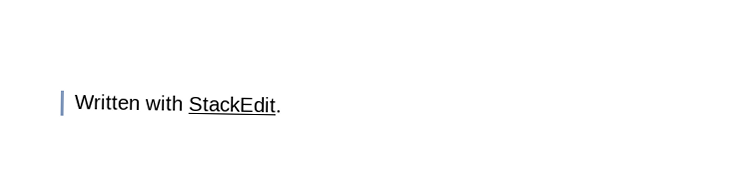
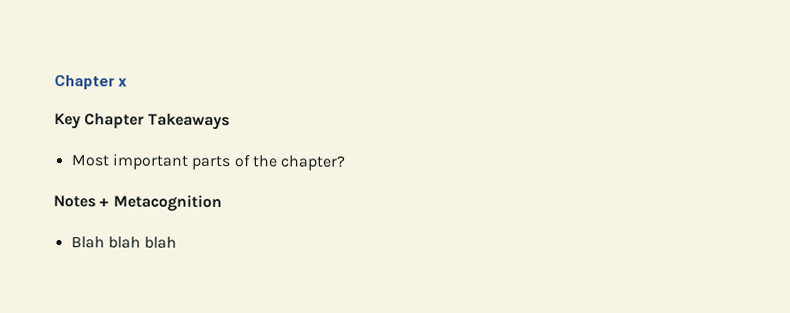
[74,93,283,113] Written with StackEdit. -> [54,75,128,90] [54,113,230,131] [70,153,347,171] [53,194,222,213] [70,236,178,249] Chapter x // Key Chapter Takeaways // Most important parts of the chapter? // Notes + Metacognition // Blah blah blah

